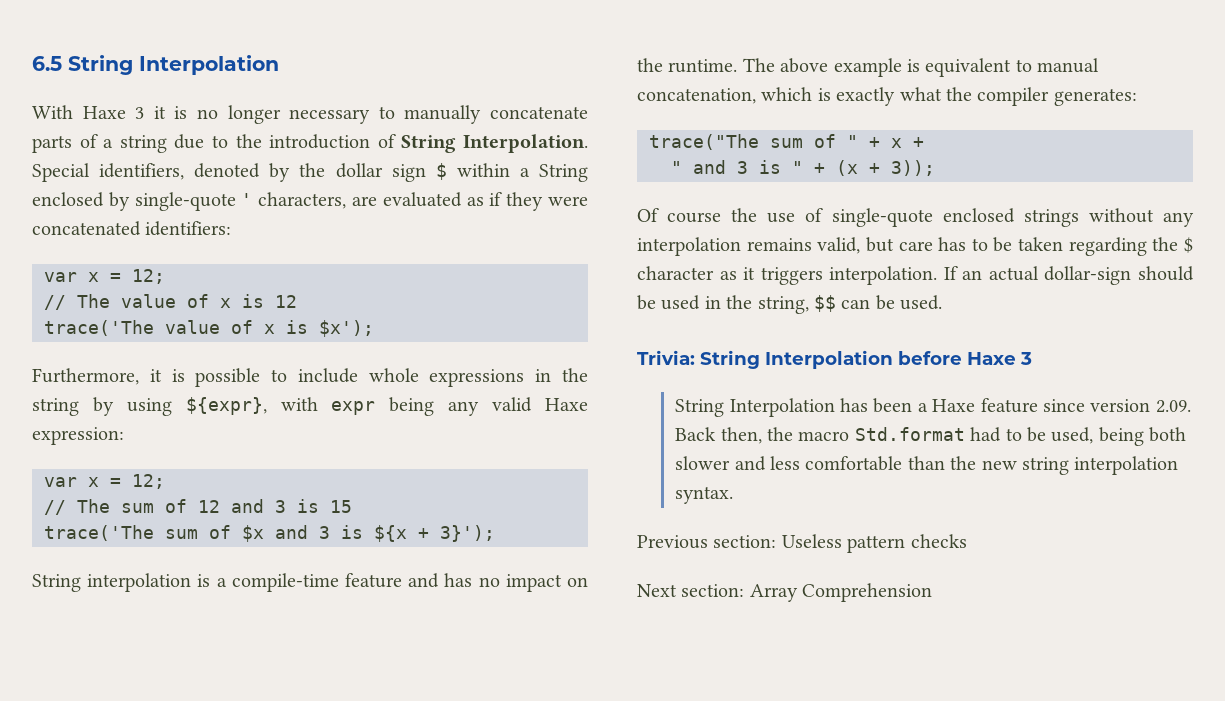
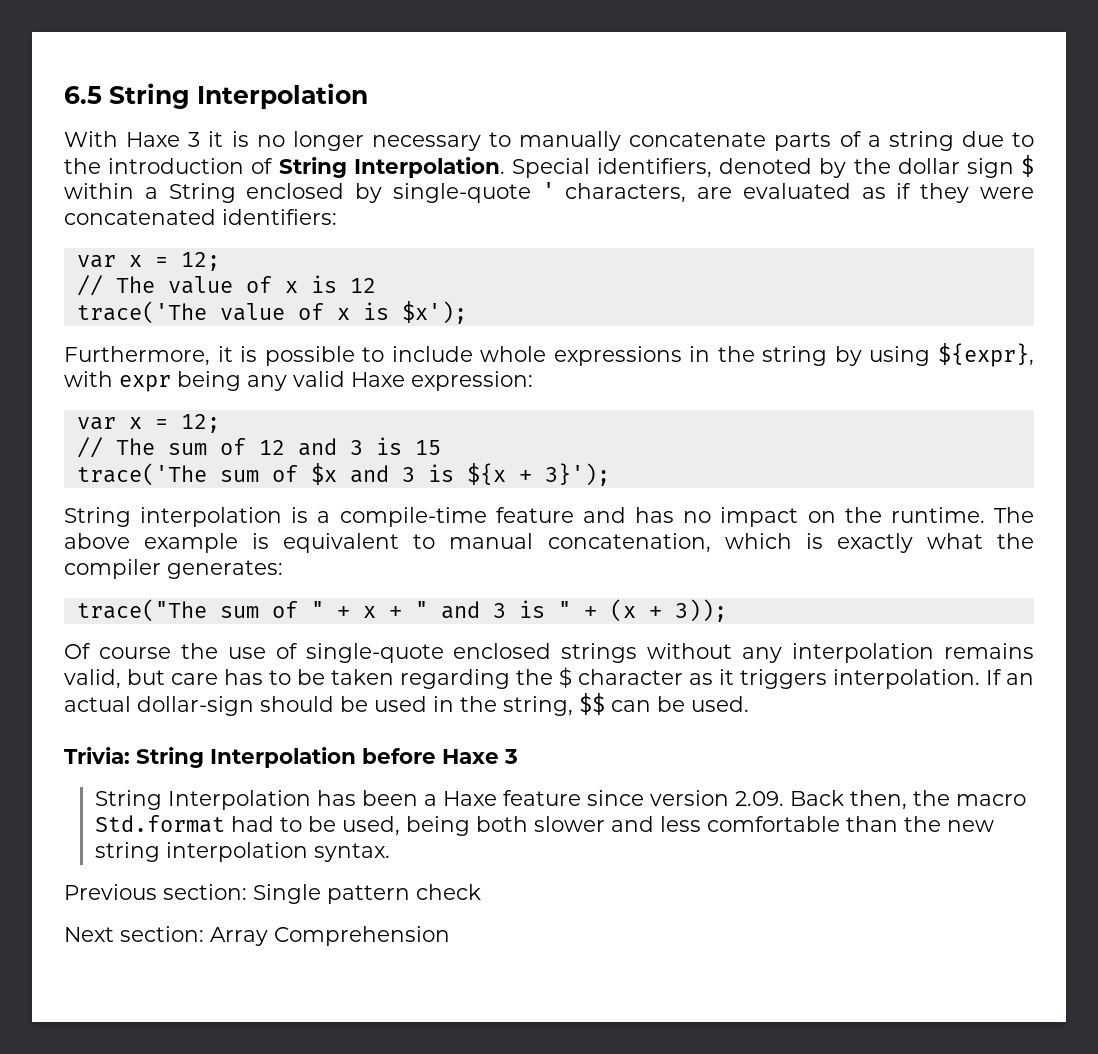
(924, 142) // -> (402, 612) none
[781,534,967,553] Useless pattern checks -> [253,884,481,904] Single pattern check

